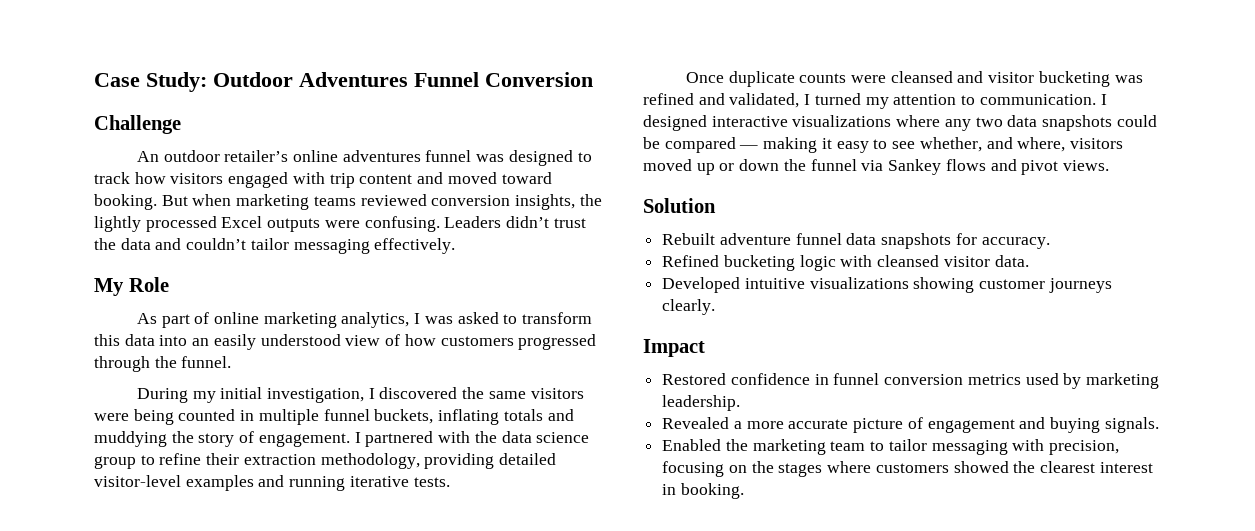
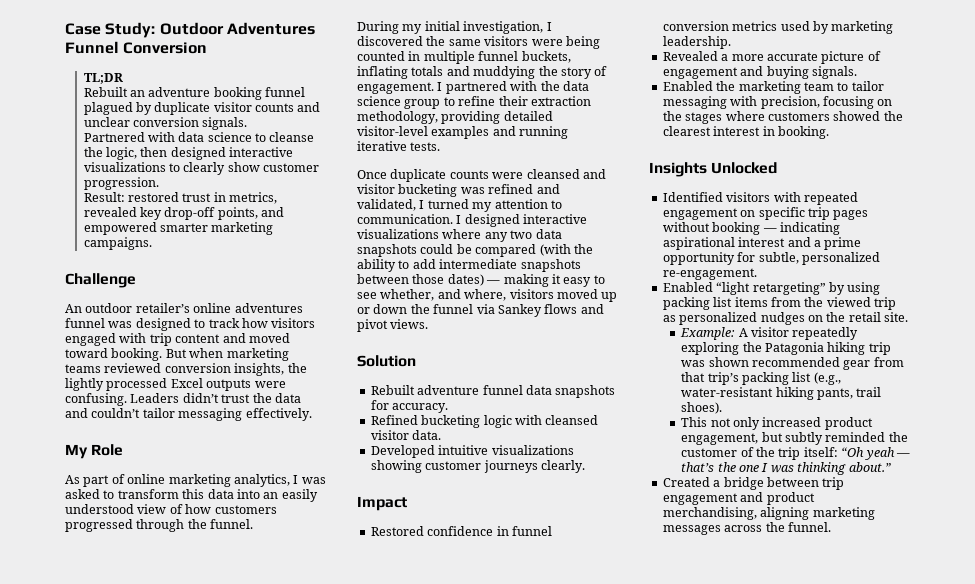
(593, 79) none -> [83,73,123,84] [83,87,306,100] [83,102,321,115] [83,117,248,130] [83,132,315,142] [83,147,294,160] [83,162,320,175] [83,177,159,190] [83,192,278,204] [83,207,285,220] [83,222,274,235] [83,237,152,250] // TL;DR // Rebuilt an adventure booking funnel plagued by duplicate visitor counts and unclear conversion signals. // Partnered with data science to cleanse the logic, then designed interactive visualizations to clearly show customer progression. // Result: restored trust in metrics, revealed key drop-off points, and empowered smarter marketing campaigns.
(736, 145) none -> [539,244,593,256] [357,259,581,272] [357,274,484,286] (with the ability to add intermediate snapshots between those dates)
(744, 491) none -> [649,162,778,177] [662,192,858,205] [662,207,869,220] [662,222,840,235] [662,237,862,250] [662,252,880,265] [662,268,757,280] [662,282,881,295] [662,297,896,310] [662,312,908,325] [680,327,859,340] [681,342,891,355] [681,357,904,370] [681,372,841,385] [681,387,882,400] [681,402,723,414] [681,417,873,430] [681,432,908,445] [681,447,910,460] [681,462,891,475] [662,477,845,490] [662,492,815,505] [662,507,875,520] [662,522,831,535] // Insights Unlocked // Identified visitors with repeated engagement on specific trip pages without booking — indicating aspirational interest and a prime opportunity for subtle, personalized re-engagement. // Enabled “light retargeting” by using packing list items from the viewed trip as personalized nudges on the retail site. // Example: A visitor repeatedly exploring the Patagonia hiking trip was shown recommended gear from that trip’s packing list (e.g., water-resistant hiking pants, trail shoes). // This not only increased product engagement, but subtly reminded the customer of the trip itself: “Oh yeah — that’s the one I was thinking about.” // Created a bridge between trip engagement and product merchandising, aligning marketing messages across the funnel.

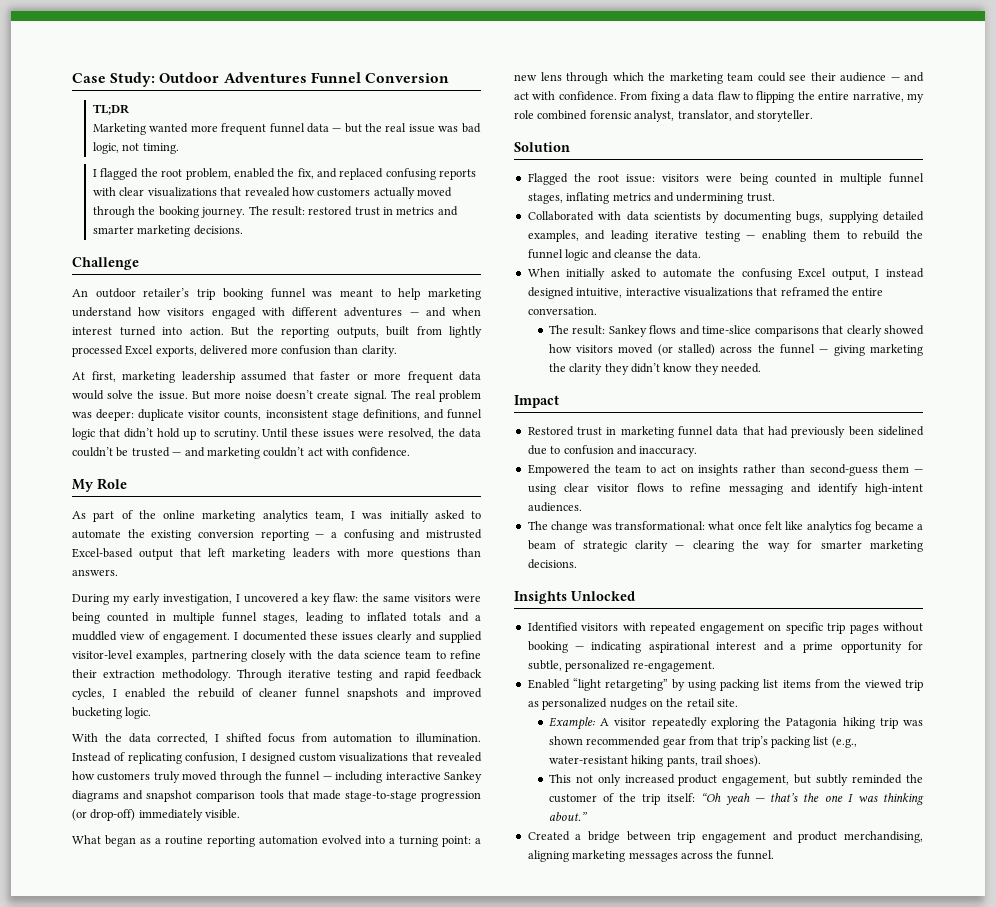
[83,87,306,100] [83,102,321,115] [83,117,248,130] [83,132,315,142] [83,147,294,160] [83,162,320,175] [83,177,159,190] [83,192,278,204] [83,207,285,220] [83,222,274,235] [83,237,152,250] Rebuilt an adventure booking funnel plagued by duplicate visitor counts and unclear conversion signals. // Partnered with data science to cleanse the logic, then designed interactive visualizations to clearly show customer progression. // Result: restored trust in metrics, revealed key drop-off points, and empowered smarter marketing campaigns. -> [93,123,481,135] [93,142,179,154] [93,168,477,180] [93,187,453,199] [93,206,458,218] [93,225,243,237] Marketing wanted more frequent funnel data — but the real issue was bad logic, not timing. // I flagged the root problem, enabled the fix, and replaced confusing reports with clear visualizations that revealed how customers actually moved through the booking journey. The result: restored trust in metrics and smarter marketing decisions.
[193,303,303,313] [65,318,316,331] [65,333,290,346] [65,348,289,361] [65,363,307,376] [65,378,286,391] [65,393,301,406] [65,408,312,421] online adventures funnel was designed to track how visitors engaged with trip content and moved toward booking. But when marketing teams reviewed conversion insights, the lightly processed Excel outputs were confusing. Leaders didn’t trust the data and couldn’t tailor messaging effectively. -> [197,288,481,300] [72,307,482,319] [72,326,482,338] [72,345,397,357] [72,371,481,383] [72,390,482,402] [72,409,482,421] [72,428,481,440] [72,447,411,459] trip booking funnel was meant to help marketing understand how visitors engaged with different adventures — and when interest turned into action. But the reporting outputs, built from lightly processed Excel exports, delivered more confusion than clarity. // At first, marketing leadership assumed that faster or more frequent data would solve the issue. But more noise doesn’t create signal. The real problem was deeper: duplicate visitor counts, inconsistent stage definitions, and funnel logic that didn’t hold up to scrutiny. Until these issues were resolved, the data couldn’t be trusted — and marketing couldn’t act with confidence.
(125, 479) none -> [138,510,156,519] the
[233,474,326,487] [65,489,318,502] [65,504,277,514] [65,519,254,532] analytics, I was asked to transform this data into an easily understood view of how customers progressed through the funnel. -> [262,510,481,522] [72,529,483,541] [72,548,481,560] [72,569,118,576] analytics team, I was initially asked to automate the existing conversion reporting — a confusing and mistrusted Excel-based output that left marketing leaders with more questions than answers.
[424,21,460,31] initial -> [132,593,160,605] early
[357,36,423,46] discovered -> [243,593,359,605] uncovered a key flaw:
[521,51,571,63] [357,66,608,79] [357,81,507,94] buckets, inflating totals and muddying the story of engagement. I partnered -> [263,612,481,624] [72,631,483,643] [72,650,286,662] stages, leading to inflated totals and a muddled view of engagement. I documented these issues clearly and supplied visitor-level examples, partnering closely
[404,99,441,109] group -> [405,651,432,659] team
[357,111,553,124] [357,126,569,139] [357,141,441,151] [357,169,606,182] [357,184,560,197] [357,199,562,212] [357,214,588,227] [357,229,562,242] [357,244,593,257] [357,259,581,272] [357,274,605,287] [357,289,618,302] [357,304,604,317] [357,319,429,332] [357,355,416,367] [370,385,616,398] [370,400,449,413] [370,415,599,428] [370,430,442,440] [370,445,574,458] [370,460,585,473] [357,496,407,511] [370,526,552,536] [662,21,894,34] [662,36,731,49] [662,51,881,64] [662,66,857,79] [662,81,884,94] [662,96,893,109] [662,111,903,124] [662,126,829,139] methodology, providing detailed visitor-level examples and running iterative tests. // Once duplicate counts were cleansed and visitor bucketing was refined and validated, I turned my attention to communication. I designed interactive visualizations where any two data snapshots could be compared (with the ability to add intermediate snapshots between those dates) — making it easy to see whether, and where, visitors moved up or down the funnel via Sankey flows and pivot views. // Solution // Rebuilt adventure funnel data snapshots for accuracy. // Refined bucketing logic with cleansed visitor data. // Developed intuitive visualizations showing customer journeys clearly. // Impact // Restored confidence in funnel conversion metrics used by marketing leadership. // Revealed a more accurate picture of engagement and buying signals. // Enabled the marketing team to tailor messaging with precision, focusing on the stages where customers showed the clearest interest in booking. -> [161,669,482,681] [72,688,482,700] [72,707,152,719] [72,733,482,744] [72,752,482,764] [72,771,482,783] [72,790,481,802] [72,809,241,821] [72,835,481,847] [514,72,924,84] [514,91,924,103] [514,110,814,122] [514,142,570,152] [527,173,924,185] [527,192,775,204] [527,211,924,223] [527,230,923,242] [527,249,701,261] [527,268,924,280] [527,287,884,299] [527,307,597,315] [548,325,924,337] [548,344,923,356] [548,363,762,375] [514,395,559,408] [527,426,924,438] [527,445,698,457] [527,464,923,476] [527,483,923,495] [527,502,582,512] [527,521,923,533] [527,540,923,552] [527,559,577,569] methodology. Through iterative testing and rapid feedback cycles, I enabled the rebuild of cleaner funnel snapshots and improved bucketing logic. // With the data corrected, I shifted focus from automation to illumination. Instead of replicating confusion, I designed custom visualizations that revealed how customers truly moved through the funnel — including interactive Sankey diagrams and snapshot comparison tools that made stage-to-stage progression (or drop-off) immediately visible. // What began as a routine reporting automation evolved into a turning point: a new lens through which the marketing team could see their audience — and act with confidence. From fixing a data flaw to flipping the entire narrative, my role combined forensic analyst, translator, and storyteller. // Solution // Flagged the root issue: visitors were being counted in multiple funnel stages, inflating metrics and undermining trust. // Collaborated with data scientists by documenting bugs, supplying detailed examples, and leading iterative testing — enabling them to rebuild the funnel logic and cleanse the data. // When initially asked to automate the confusing Excel output, I instead designed intuitive, interactive visualizations that reframed the entire conversation. // The result: Sankey flows and time-slice comparisons that clearly showed how visitors moved (or stalled) across the funnel — giving marketing the clarity they didn’t know they needed. // Impact // Restored trust in marketing funnel data that had previously been sidelined due to confusion and inaccuracy. // Empowered the team to act on insights rather than second-guess them — using clear visitor flows to refine messaging and identify high-intent audiences. // The change was transformational: what once felt like analytics fog became a beam of strategic clarity — clearing the way for smarter marketing decisions.

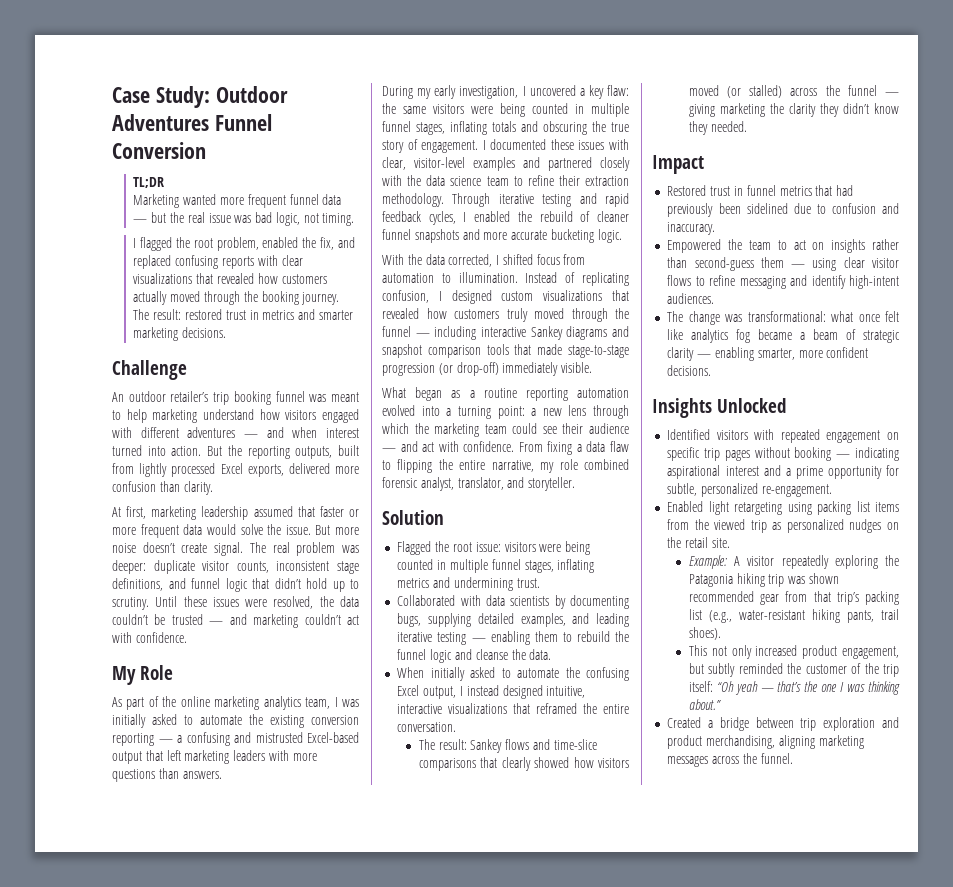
[305,612,481,624] [72,631,146,641] leading to inflated totals and a muddled view -> [450,121,629,135] [382,140,404,153] inflating totals and obscuring the true story
[377,631,483,643] [72,650,247,662] clearly and supplied visitor-level examples, partnering -> [609,139,629,150] [382,157,592,171] with clear, visitor-level examples and partnered
[433,688,482,700] improved -> [483,230,548,240] more accurate
[620,426,739,438] marketing funnel data -> [746,185,812,196] funnel metrics
[692,540,923,552] clearing the way for smarter marketing -> [714,347,869,361] enabling smarter, more confident
[572,678,686,691] “light retargeting” by -> [708,501,783,515] light retargeting
[702,832,767,843] engagement -> [823,717,876,731] exploration

